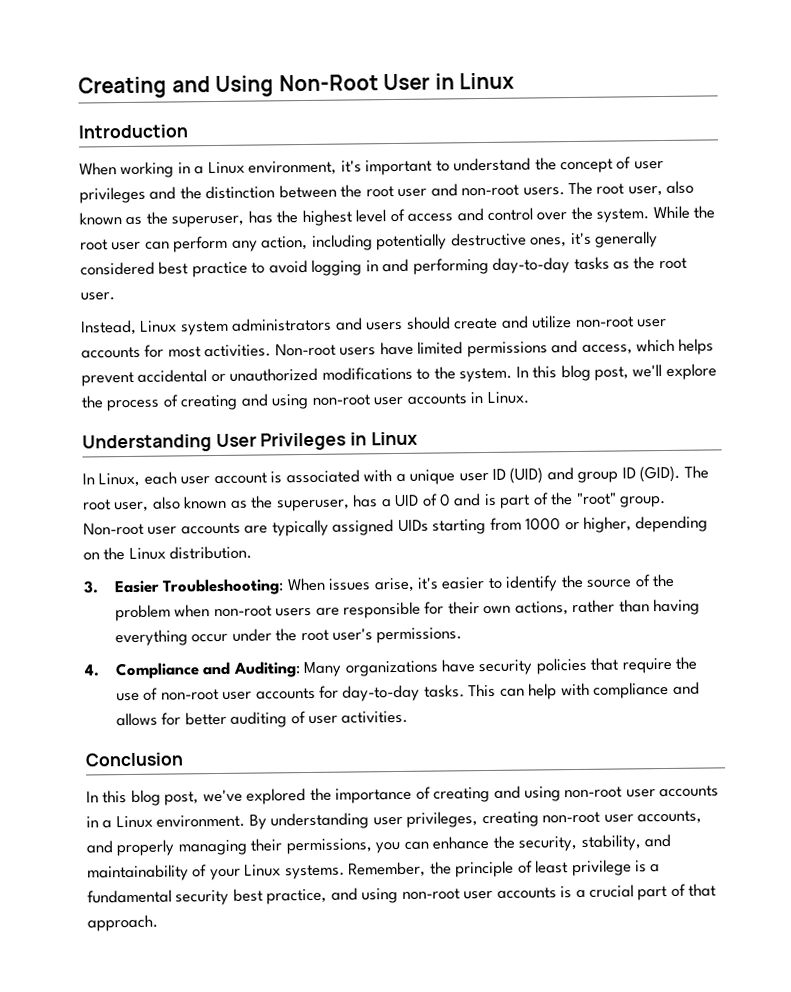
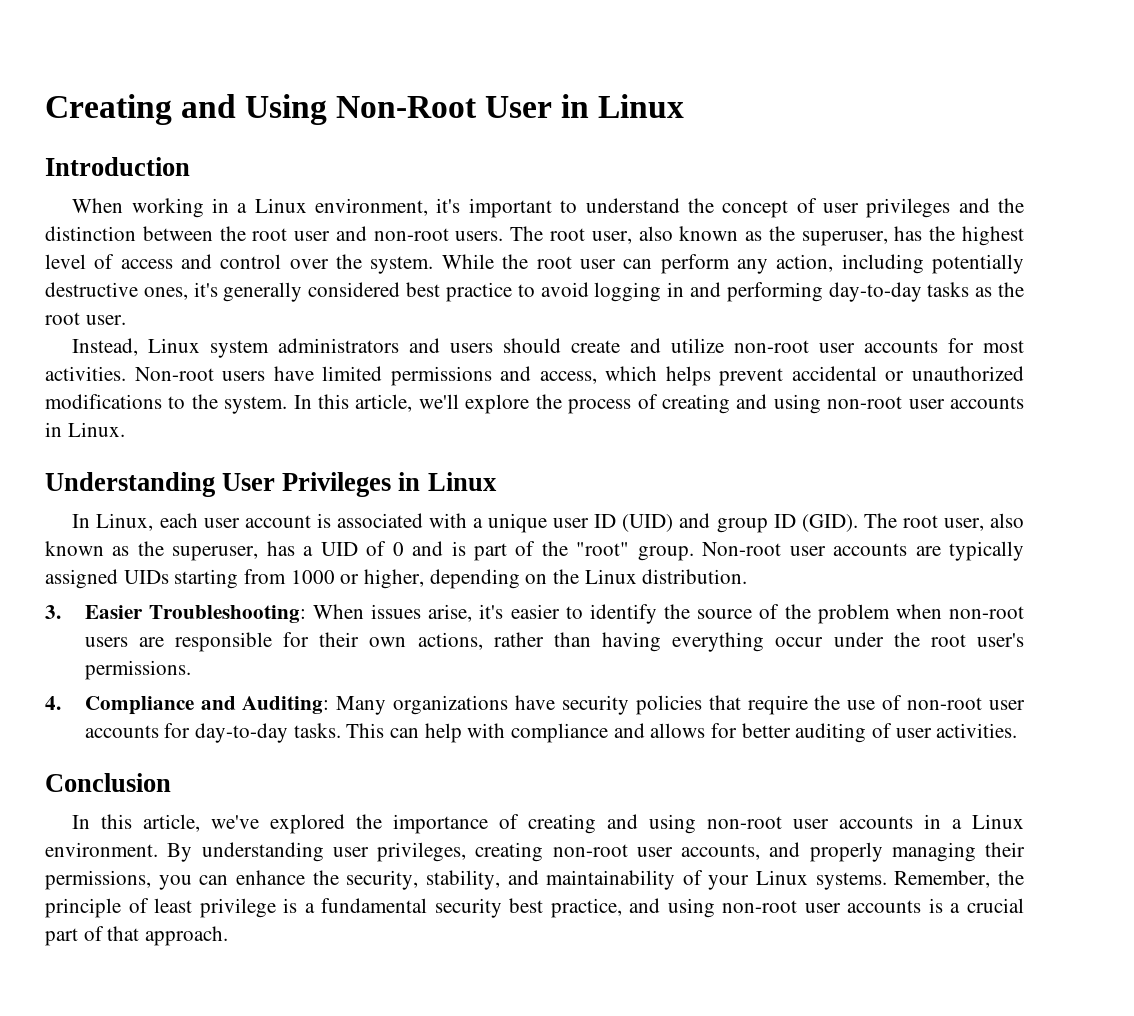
[560,364,630,382] blog post, -> [355,394,413,412] article,
[130,789,200,806] blog post, -> [143,814,201,832] article,

